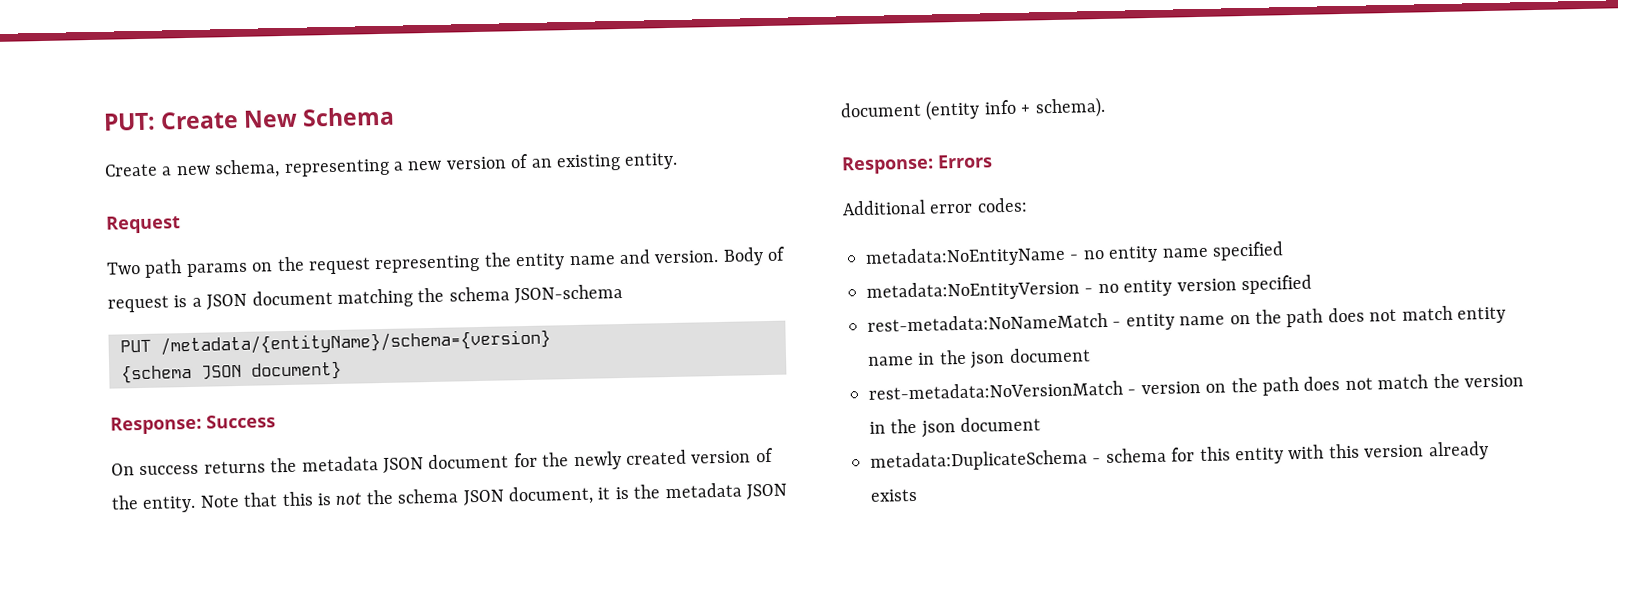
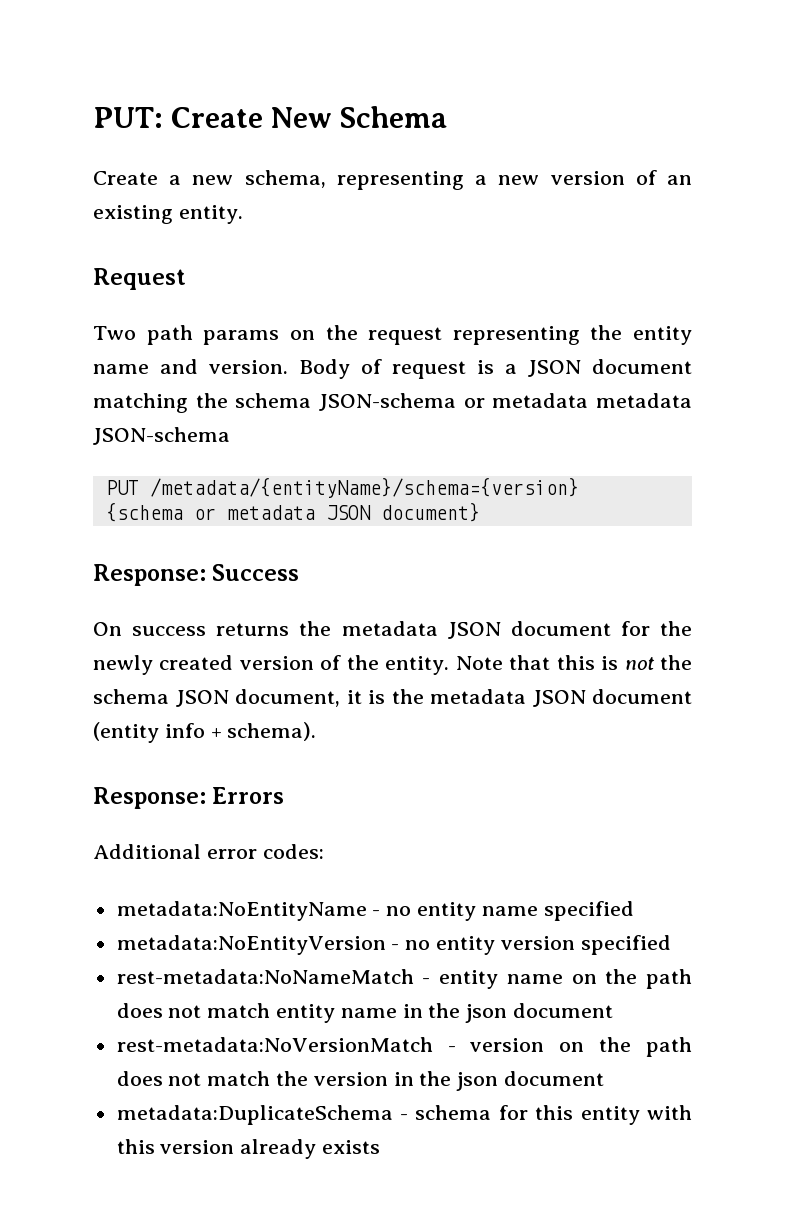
(624, 293) none -> [463,393,692,408] [93,427,230,445] or metadata metadata JSON-schema
(192, 373) none -> [193,505,315,520] or metadata

